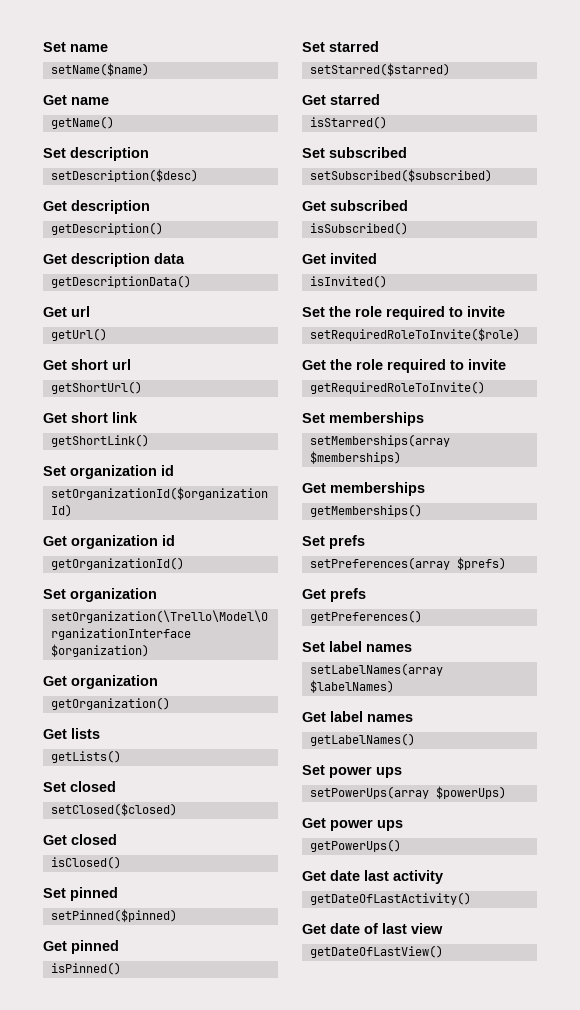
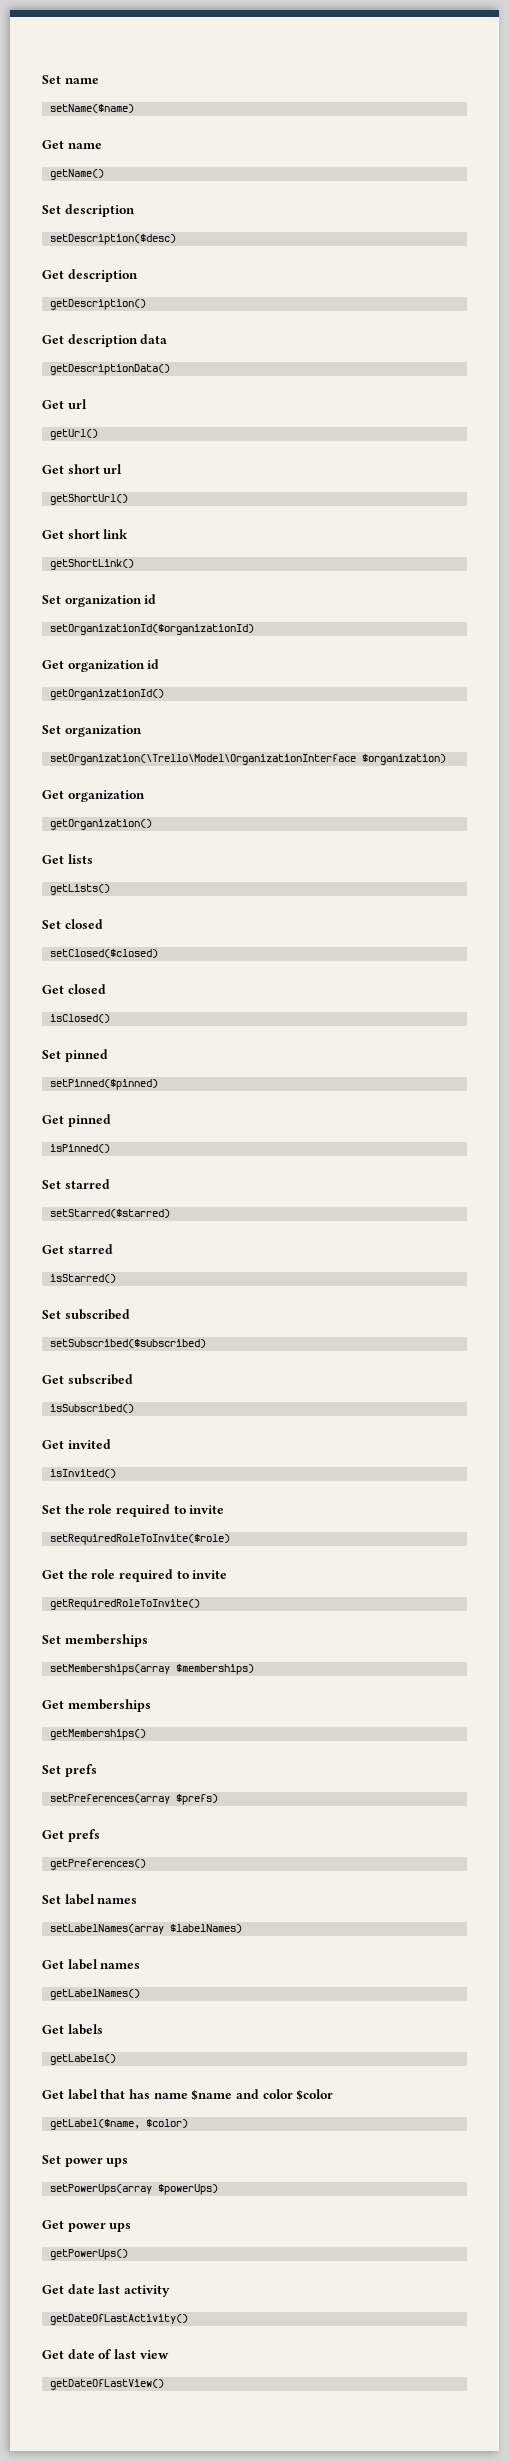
(415, 739) none -> [42,2024,103,2035] [49,2054,116,2065] [42,2089,334,2101] [49,2119,188,2130] // Get labels // getLabels() // Get label that has name $name and color $color // getLabel($name, $color)

